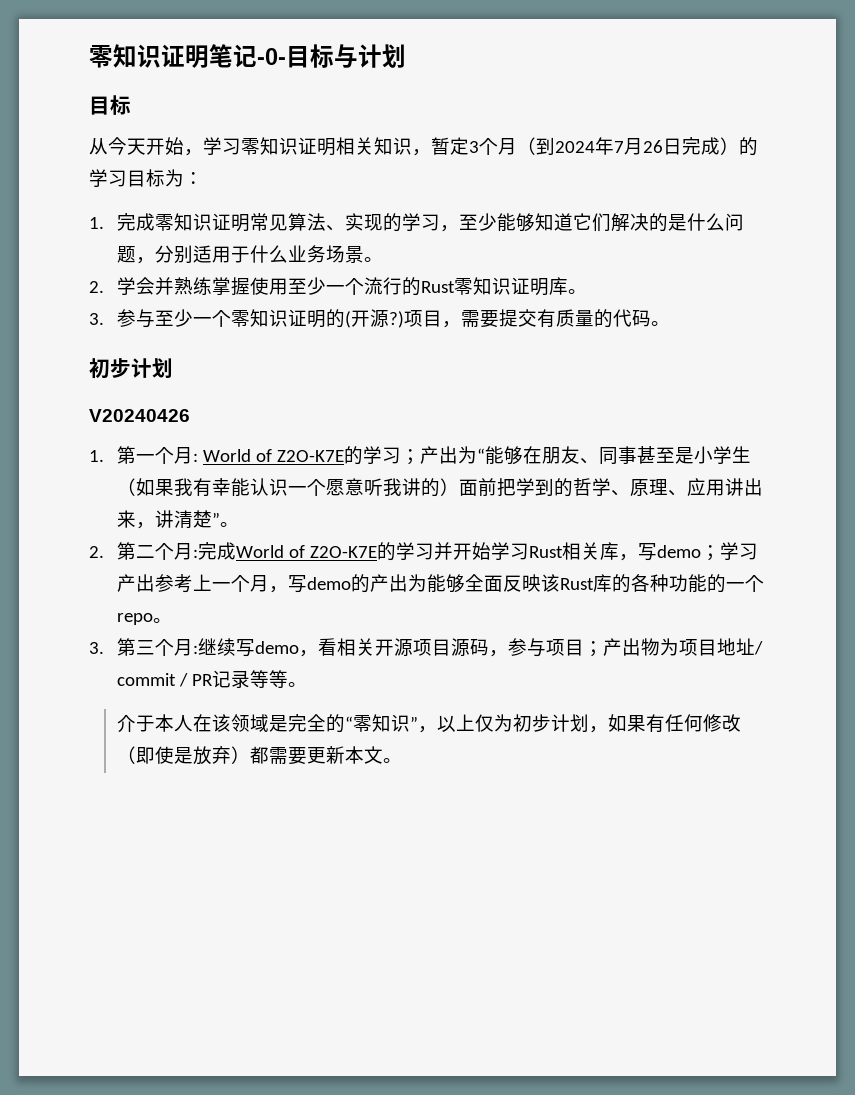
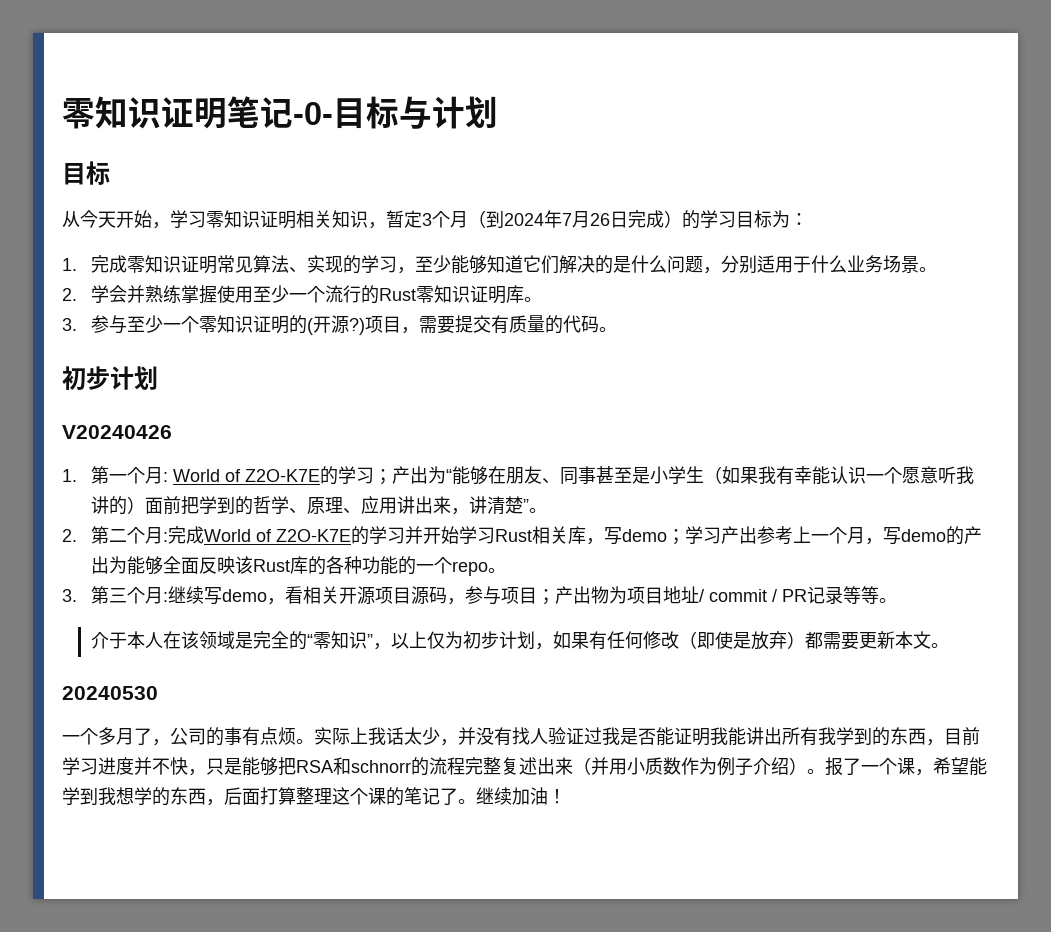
(402, 760) none -> [62,686,158,700] [62,727,980,746] [62,757,987,776] [62,787,566,806] // 20240530 // 一个多月了，公司的事有点烦。实际上我话太少，并没有找人验证过我是否能证明我能讲出所有我学到的东西，目前学习进度并不快，只是能够把RSA和schnorr的流程完整复述出来（并用小质数作为例子介绍）。报了一个课，希望能学到我想学的东西，后面打算整理这个课的笔记了。继续加油！

